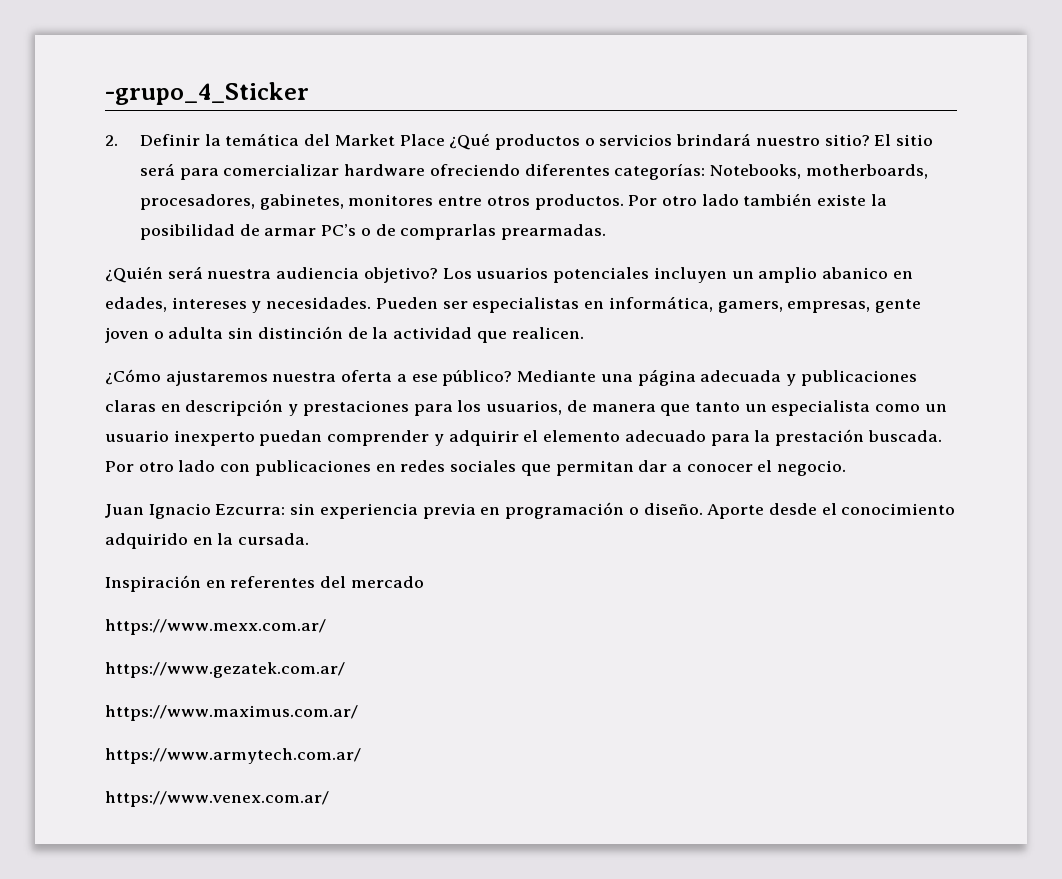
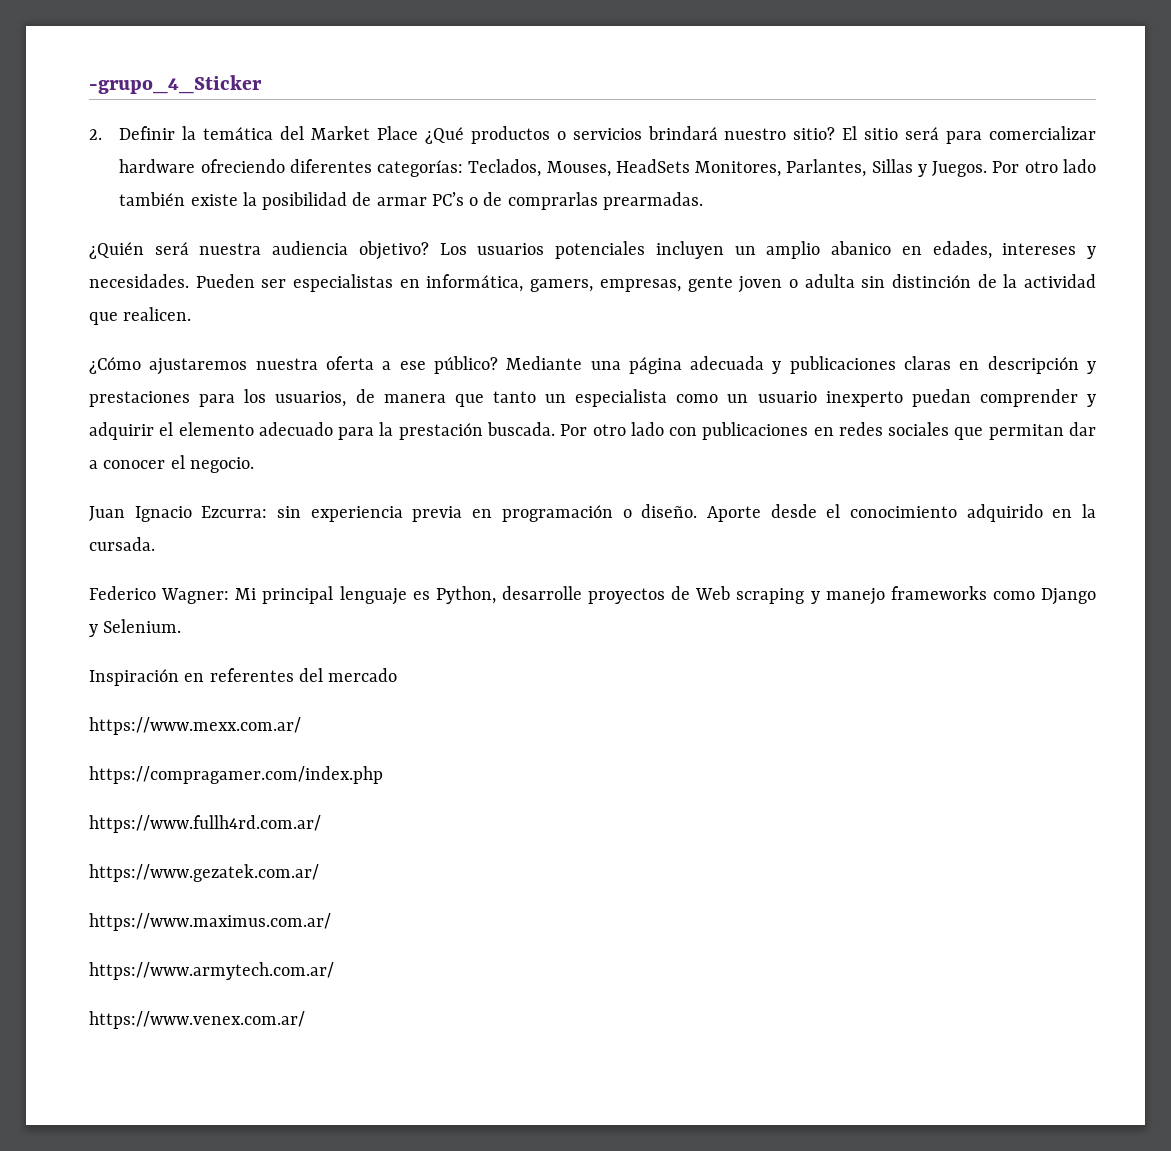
[709,164,928,179] [139,194,624,210] Notebooks, motherboards, procesadores, gabinetes, monitores entre otros productos. -> [468,159,988,177] Teclados, Mouses, HeadSets Monitores, Parlantes, Sillas y Juegos.
(310, 539) none -> [89,586,1096,605] [89,619,182,637] // Federico Wagner: Mi principal lenguaje es Python, desarrolle proyectos de Web scraping y manejo frameworks como Django y Selenium.
(326, 627) none -> [89,766,383,784] [89,815,321,833] // https://compragamer.com/index.php // https://www.fullh4rd.com.ar/

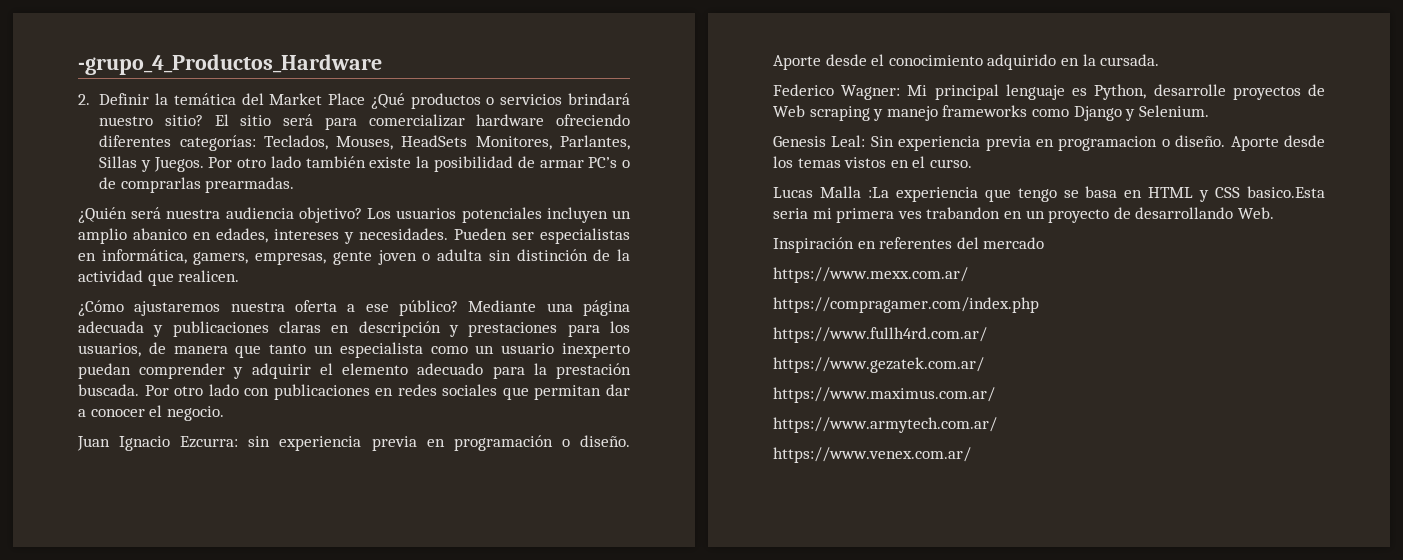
[89,75,262,94] -grupo_4_Sticker -> [78,54,382,75] -grupo_4_Productos_Hardware
(182, 626) none -> [773,135,1325,151] [773,156,972,168] [773,186,1325,202] [773,207,1274,223] // Genesis Leal: Sin experiencia previa en programacion o diseño. Aporte desde los temas vistos en el curso. // Lucas Malla :La experiencia que tengo se basa en HTML y CSS basico.Esta seria mi primera ves trabandon en un proyecto de desarrollando Web.

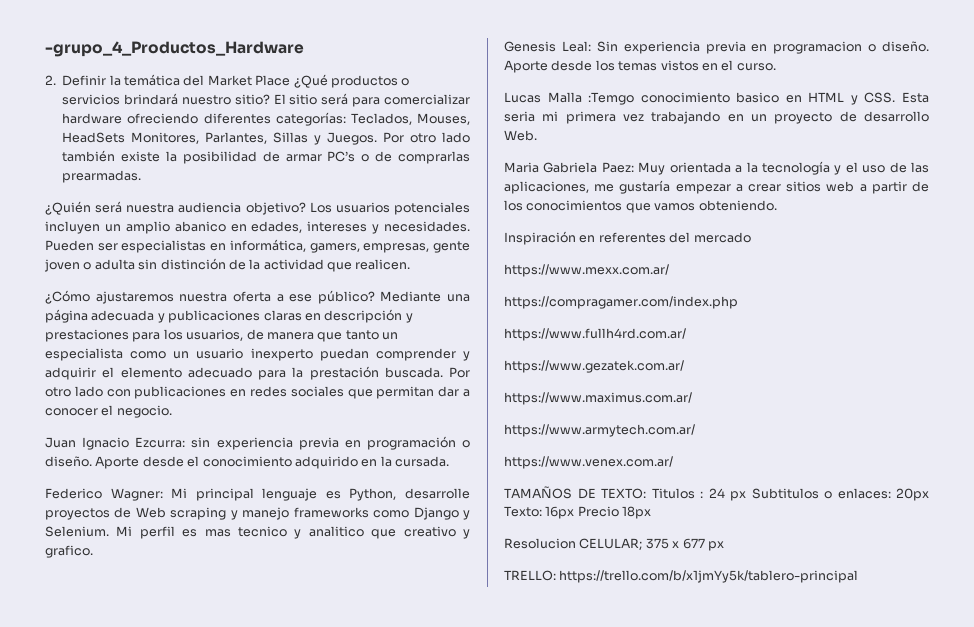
(1209, 111) none -> [116,526,470,539] [45,545,93,558] Mi perfil es mas tecnico y analitico que creativo y grafico.
[867,186,1118,202] :La experiencia que tengo se basa -> [588,92,780,105] :Temgo conocimiento basico
[1215,186,1325,198] CSS basico.Esta -> [864,92,929,103] CSS. Esta
[897,207,1001,219] ves trabandon -> [623,111,721,124] vez trabajando
[1135,207,1234,219] desarrollando -> [864,111,929,122] desarrollo
(1274, 213) none -> [504,161,929,175] [504,180,929,194] [504,200,777,213] // Maria Gabriela Paez: Muy orientada a la tecnología y el uso de las aplicaciones, me gustaría empezar a crear sitios web a partir de los conocimientos que vamos obteniendo.
(971, 455) none -> [504,486,929,501] [504,506,652,519] [504,538,724,551] [504,570,859,583] // TAMAÑOS DE TEXTO: Titulos : 24 px Subtitulos o enlaces: 20px Texto: 16px Precio 18px // Resolucion CELULAR; 375 x 677 px // TRELLO: https://trello.com/b/x1jmYy5k/tablero-principal

